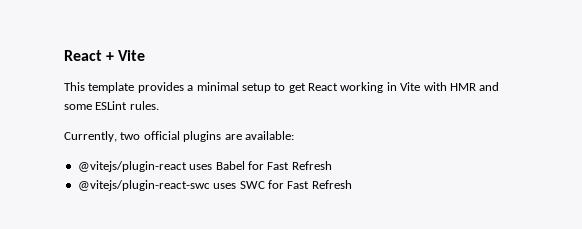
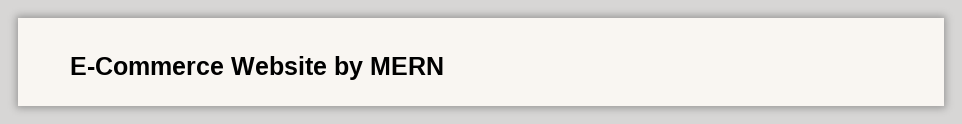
[64,50,146,61] [64,82,500,93] [64,101,159,110] [64,131,294,142] [77,161,332,172] [77,180,352,191] React + Vite // This template provides a minimal setup to get React working in Vite with HMR and some ESLint rules. // Currently, two official plugins are available: // @vitejs/plugin-react uses Babel for Fast Refresh // @vitejs/plugin-react-swc uses SWC for Fast Refresh -> [70,56,444,80] E-Commerce Website by MERN

